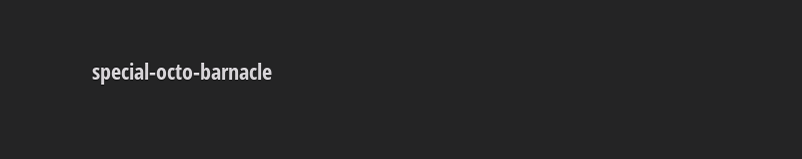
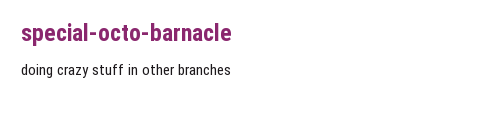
(273, 73) none -> [21,64,232,78] // doing crazy stuff in other branches

